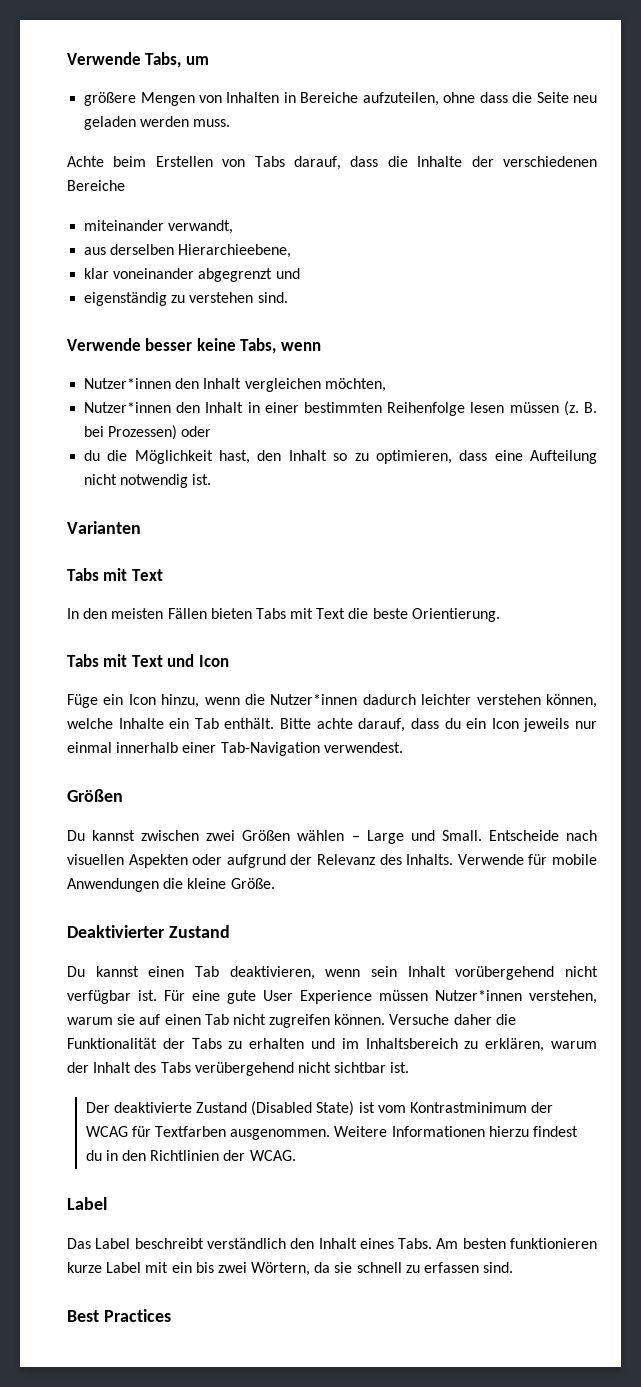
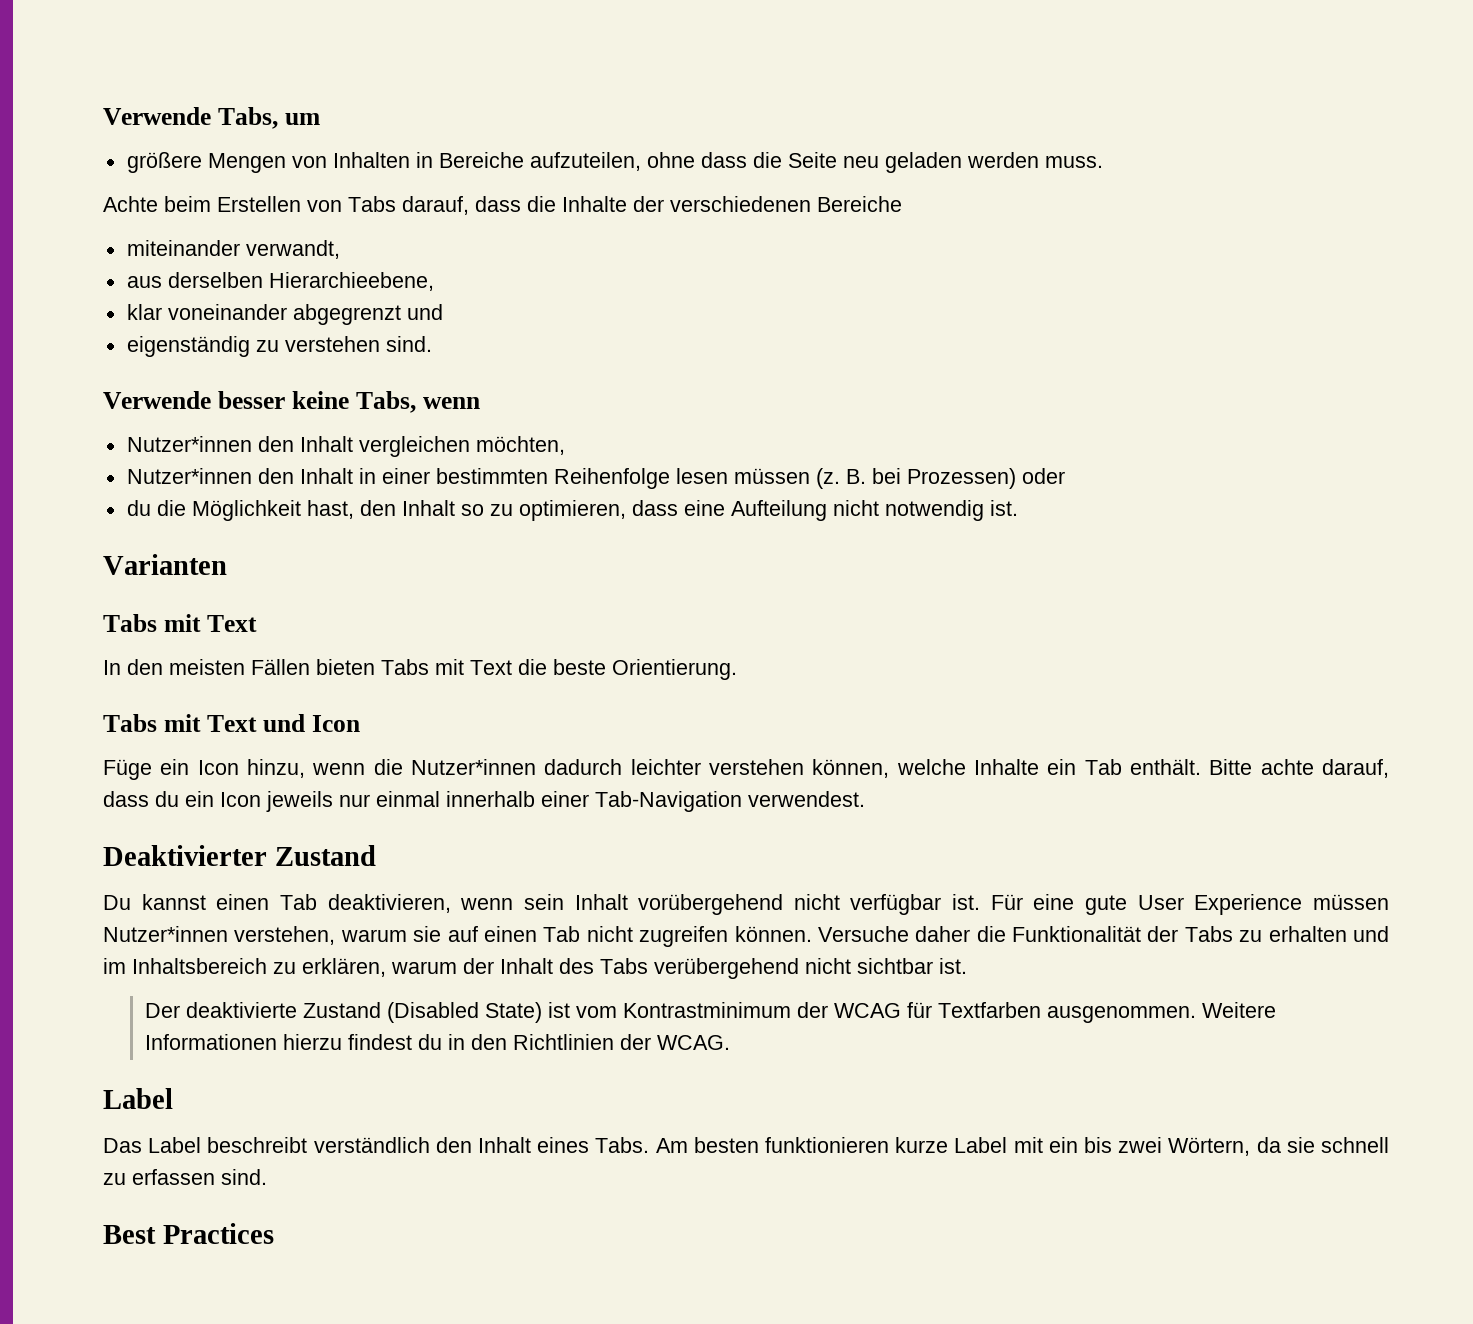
[67,789,123,802] [67,830,597,844] [67,854,598,868] [67,878,275,892] // Größen // Du kannst zwischen zwei Größen wählen – Large und Small. Entscheide nach visuellen Aspekten oder aufgrund der Relevanz des Inhalts. Verwende für mobile Anwendungen die kleine Größe. -> (865, 799) none

